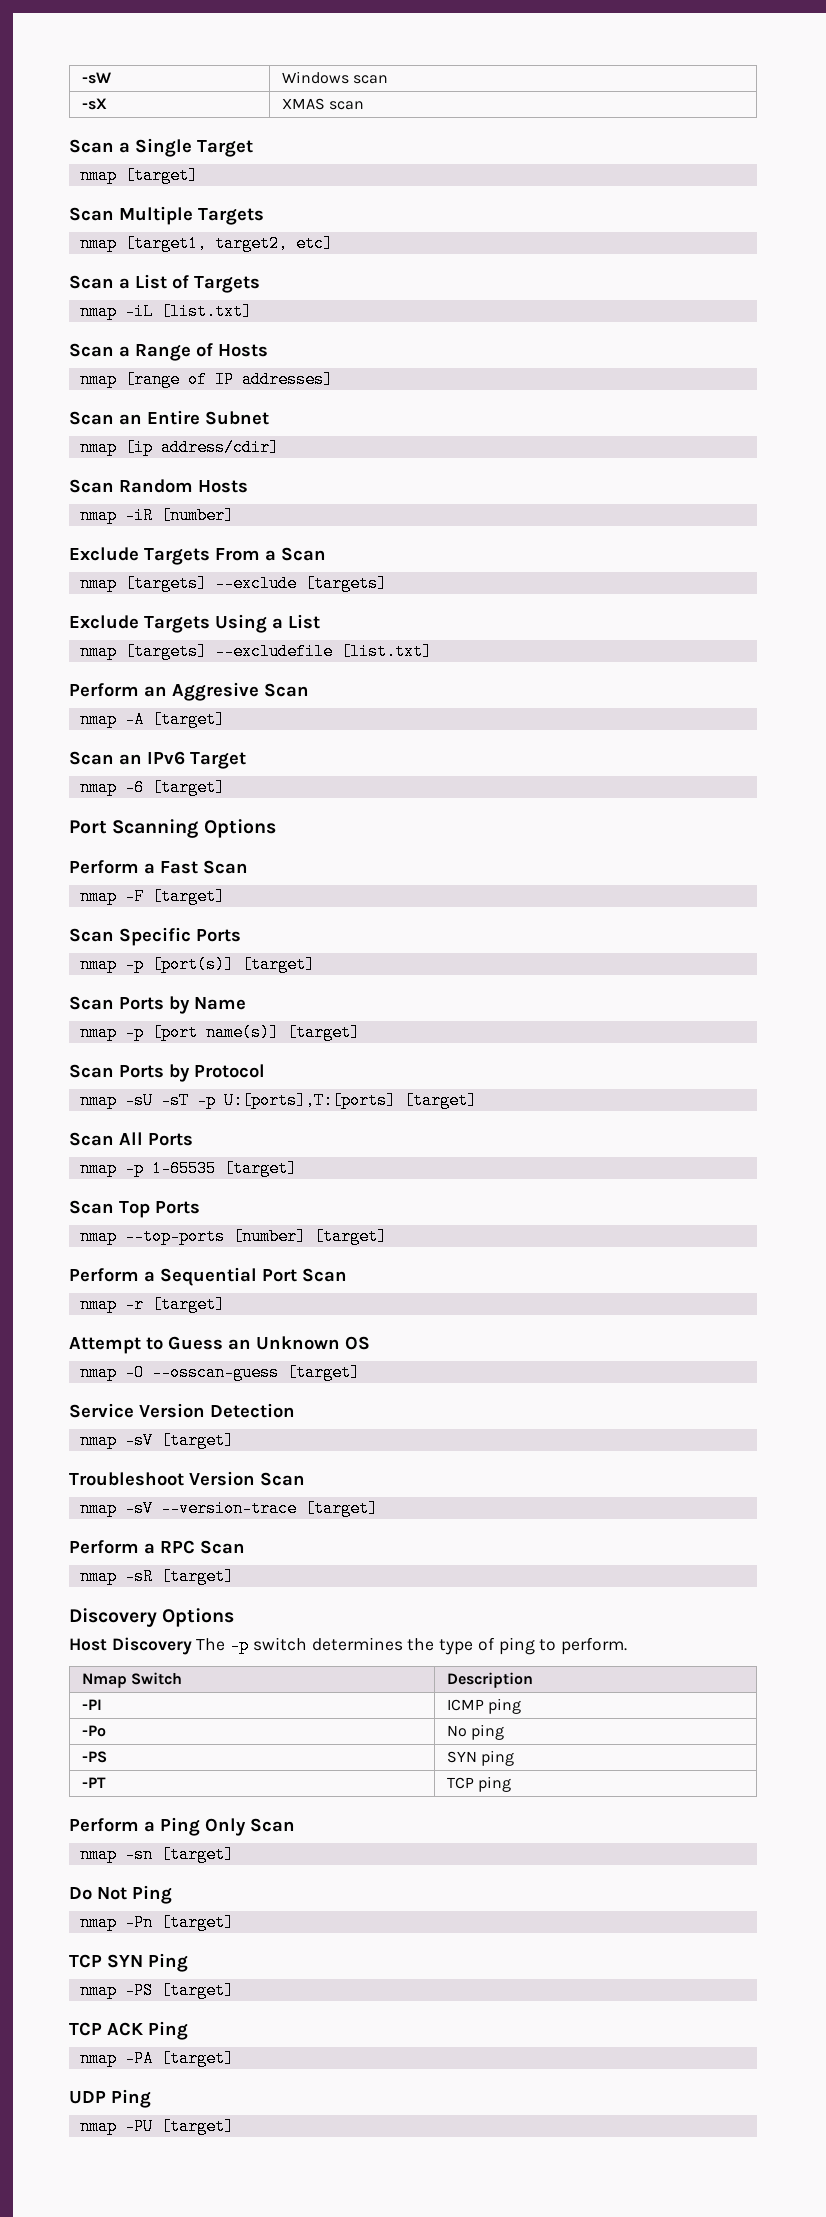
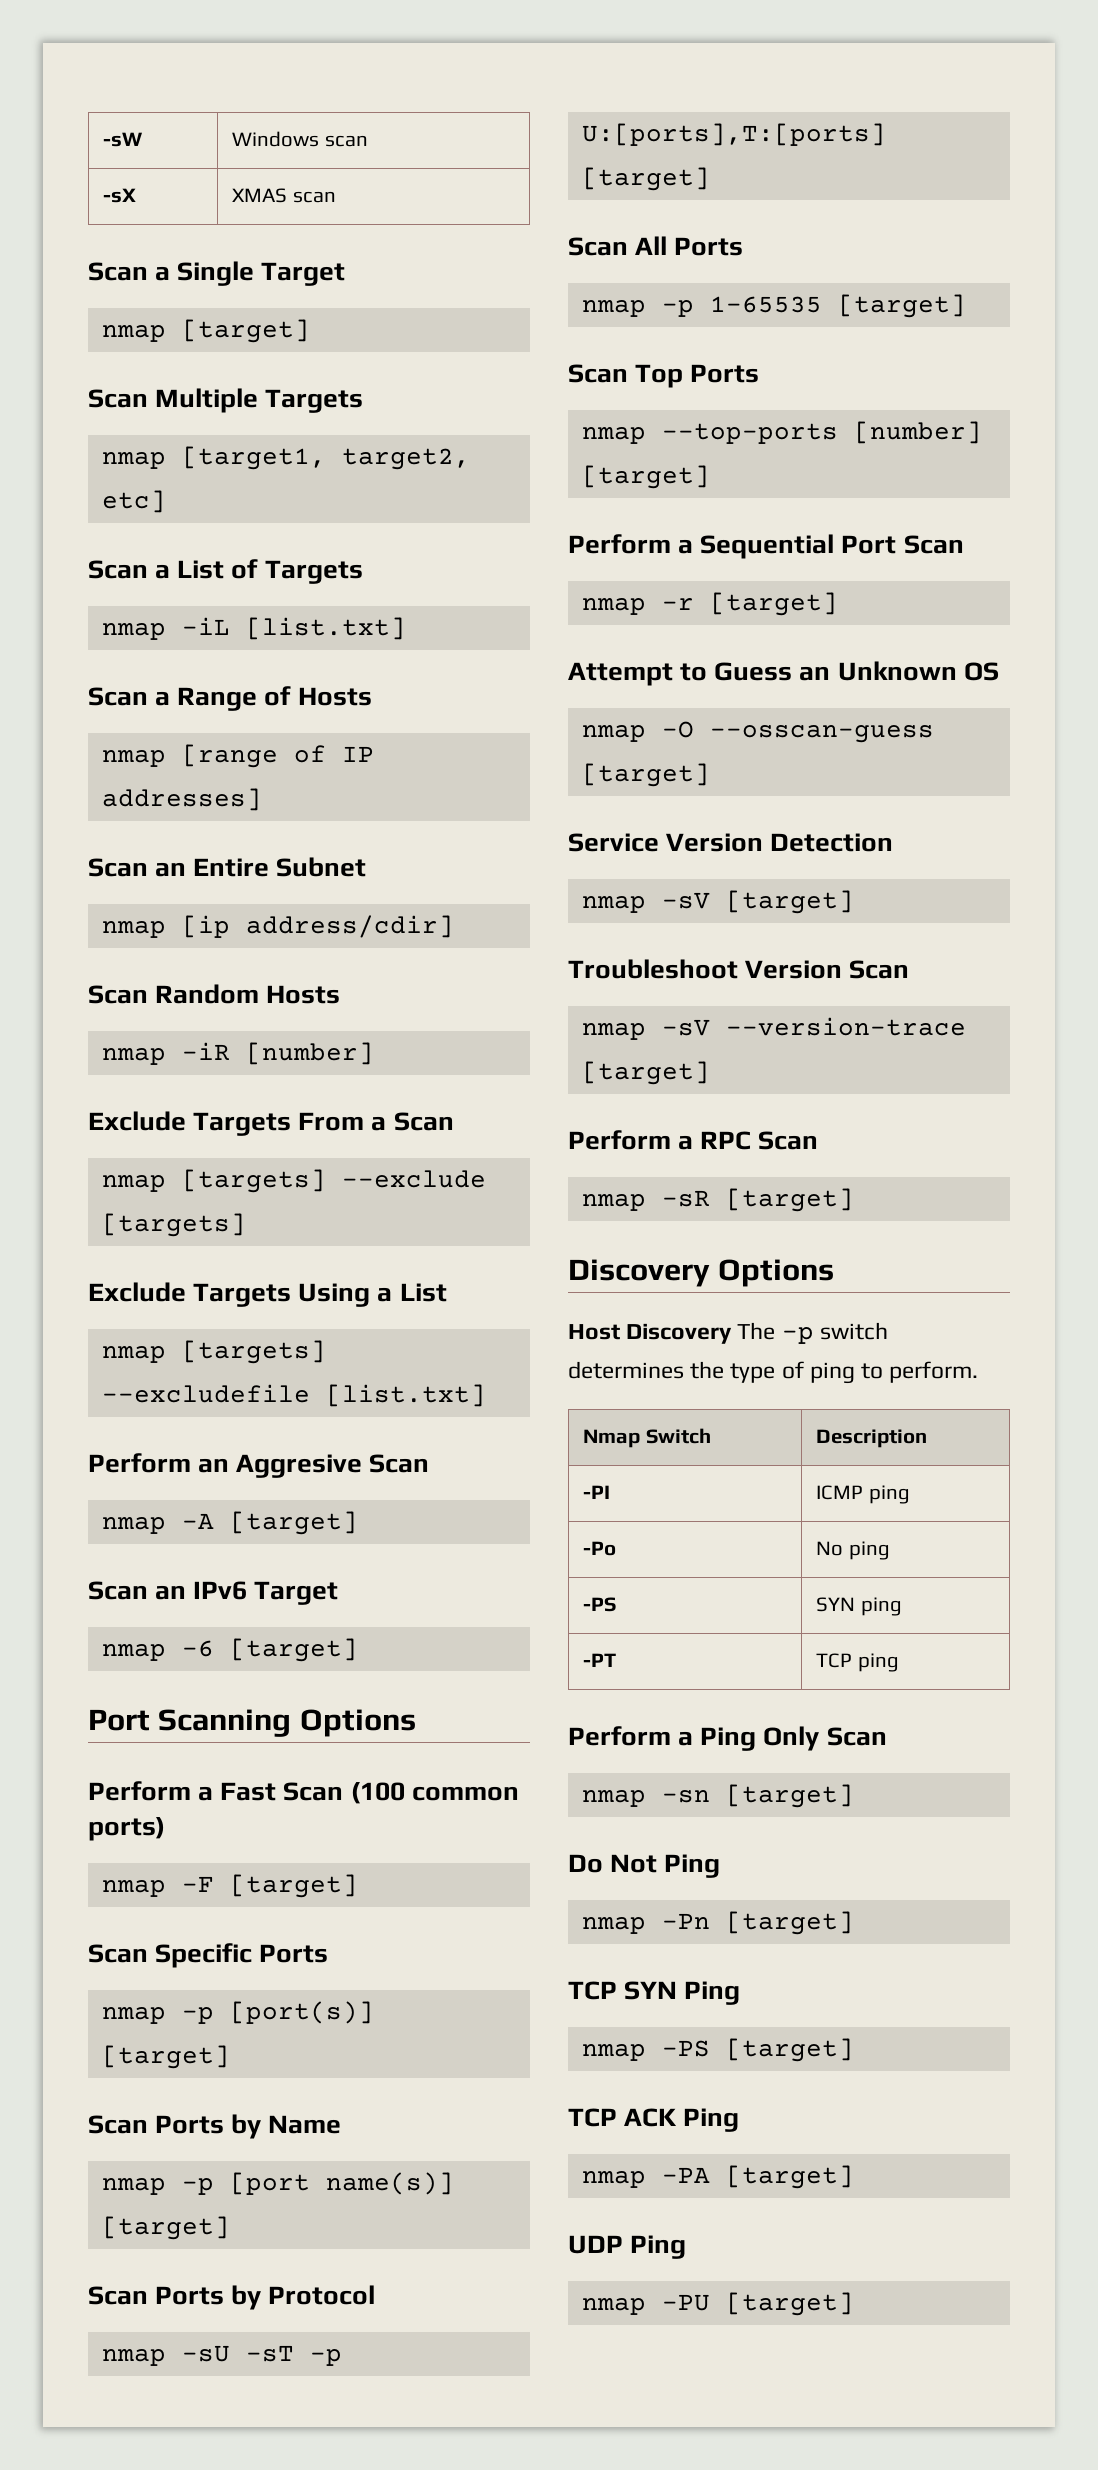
(248, 867) none -> [350,1782,519,1804] [88,1817,165,1841] (100 common ports)

